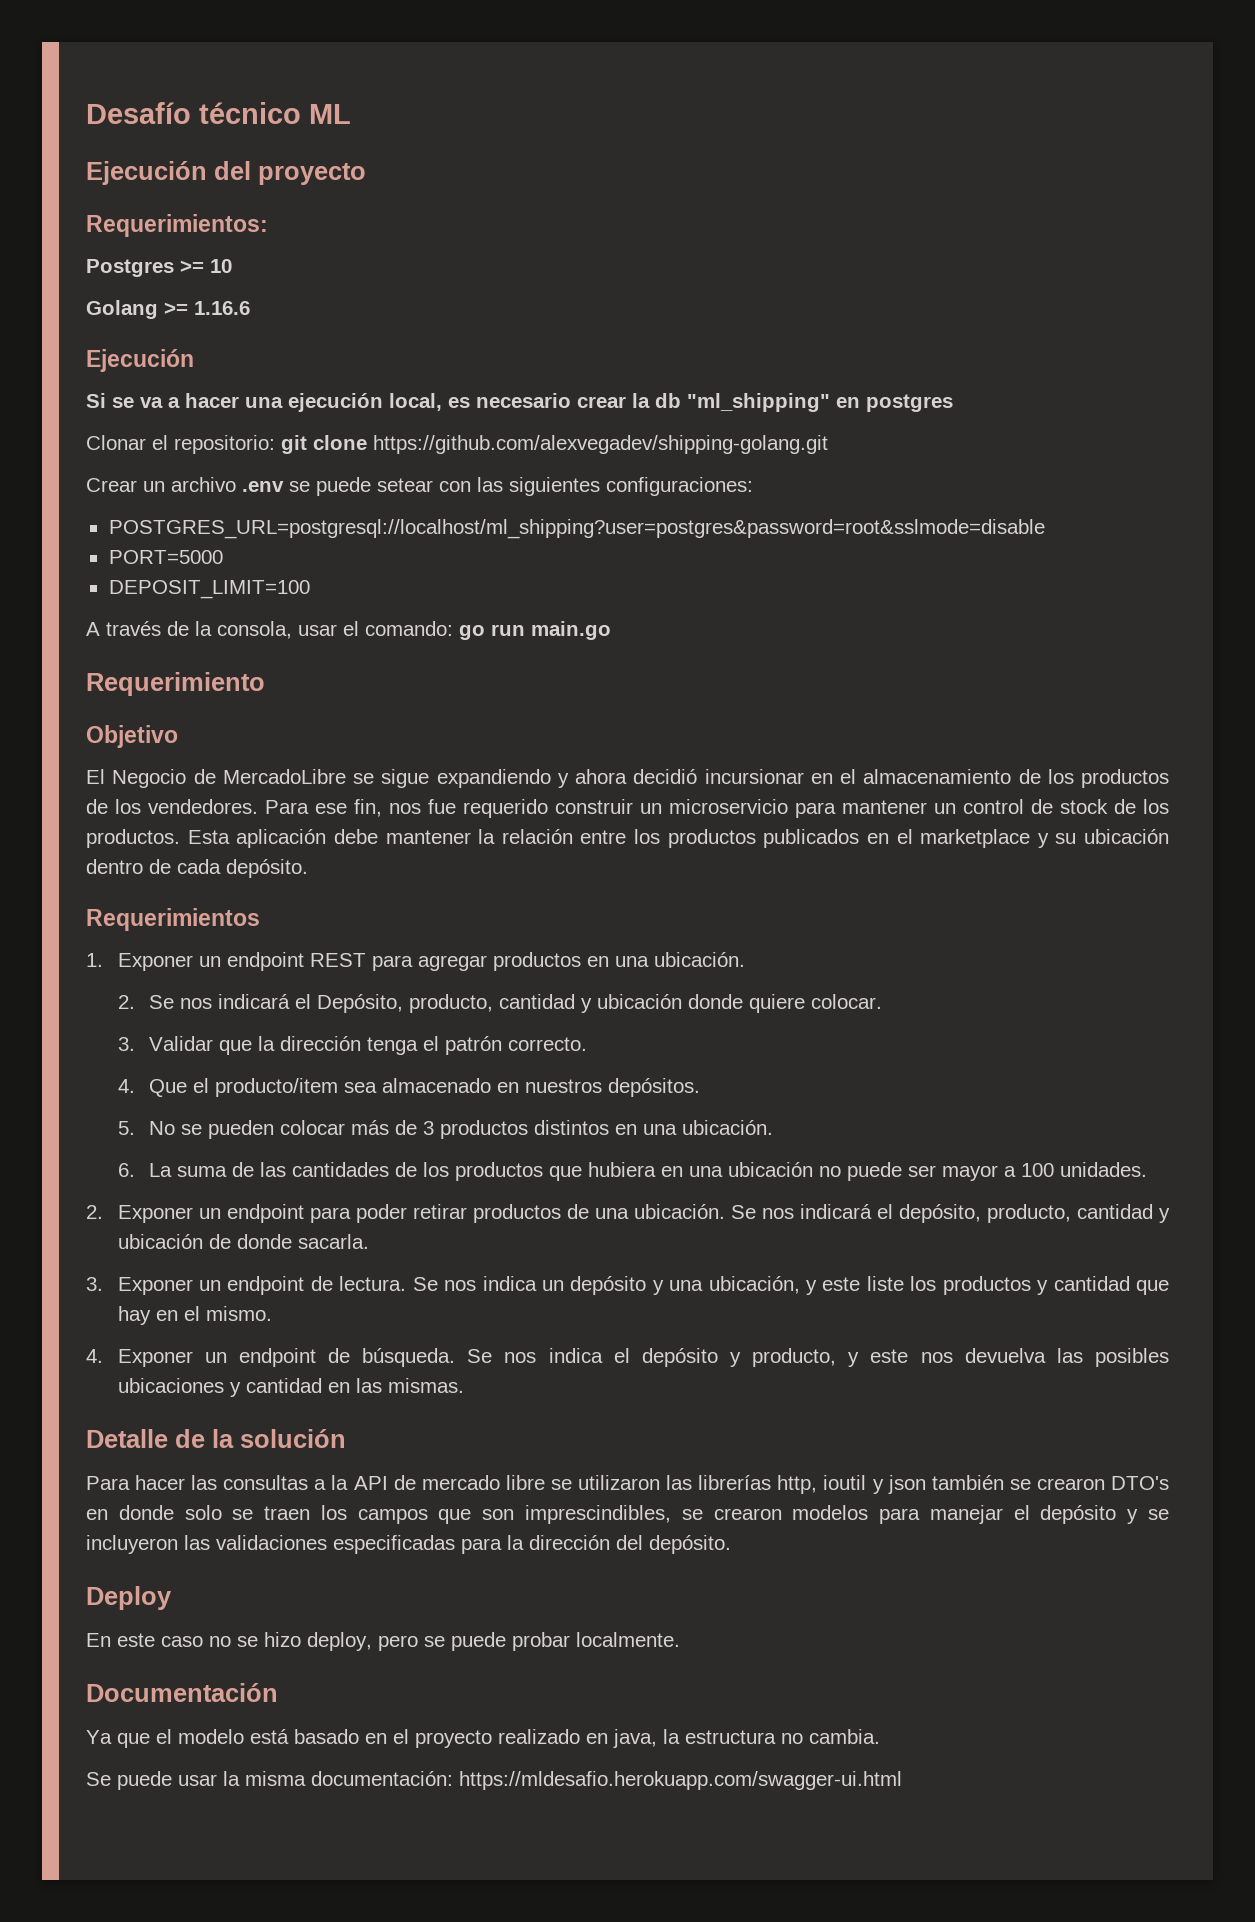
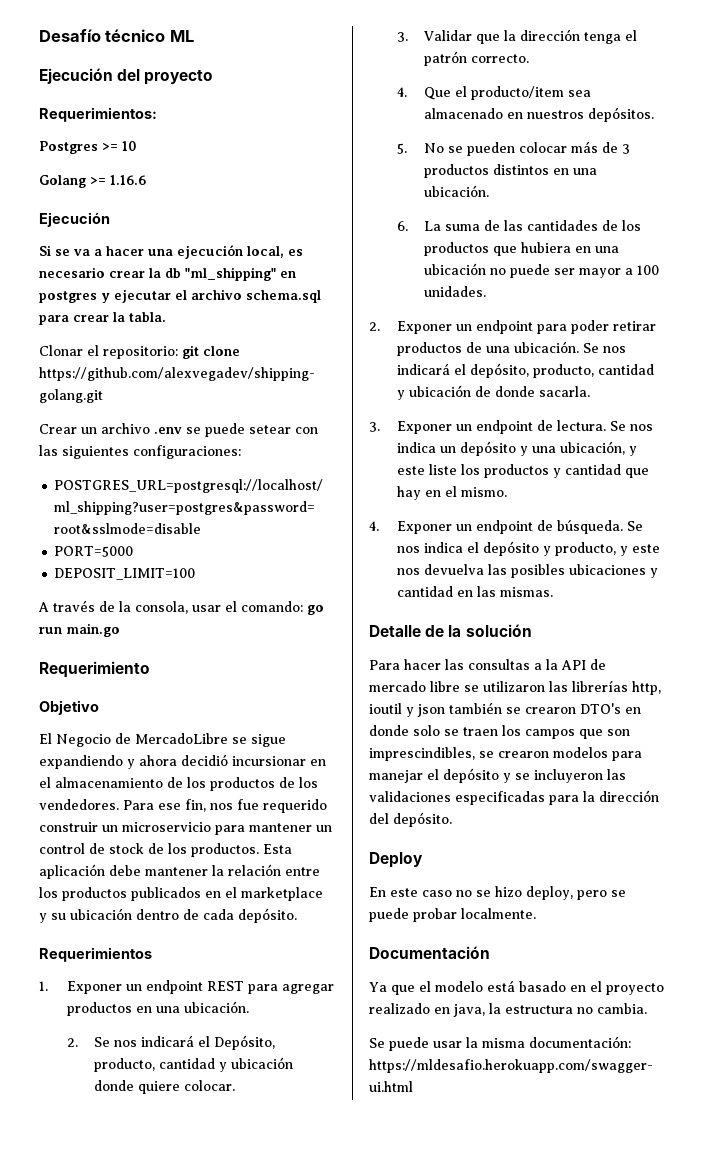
(953, 403) none -> [101,289,321,303] [39,312,166,325] y ejecutar el archivo schema.sql para crear la tabla.

